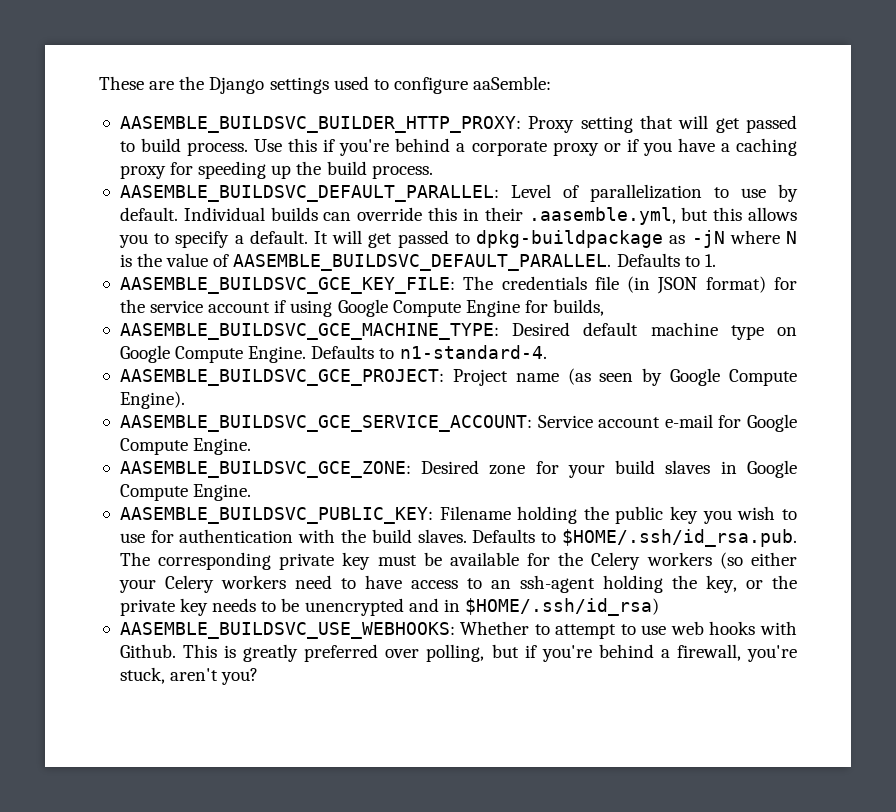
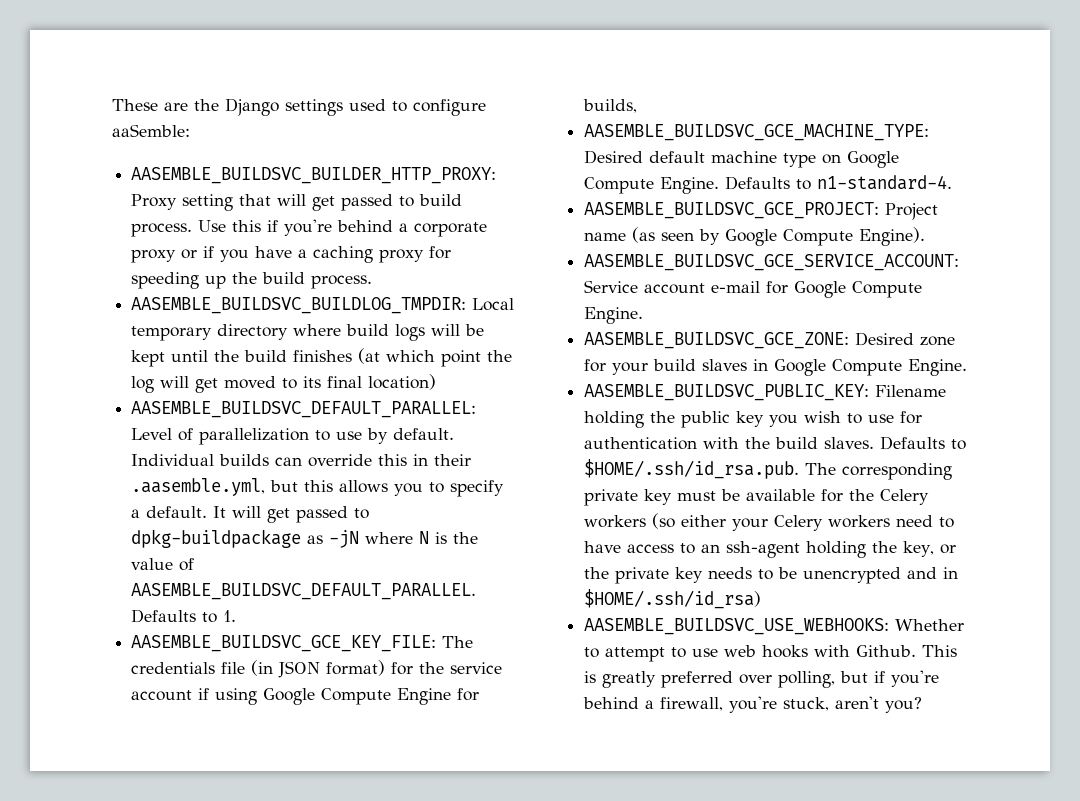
(433, 172) none -> [131,297,515,314] [131,324,485,341] [131,348,513,367] [131,374,437,393] // AASEMBLE_BUILDSVC_BUILDLOG_TMPDIR: Local temporary directory where build logs will be kept until the build finishes (at which point the log will get moved to its final location)

